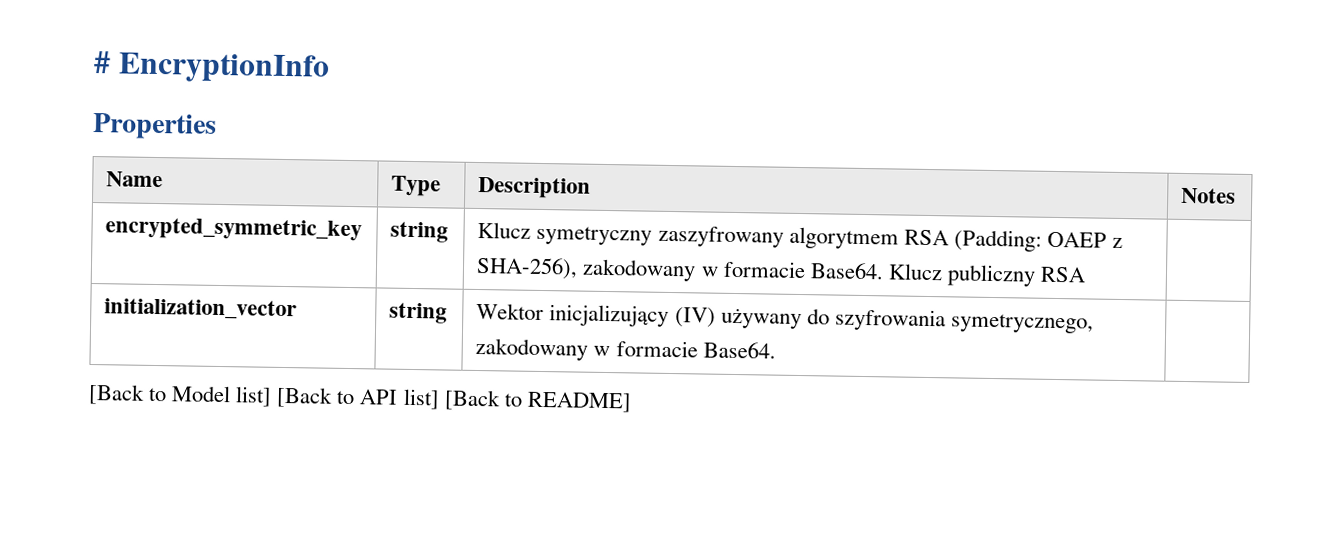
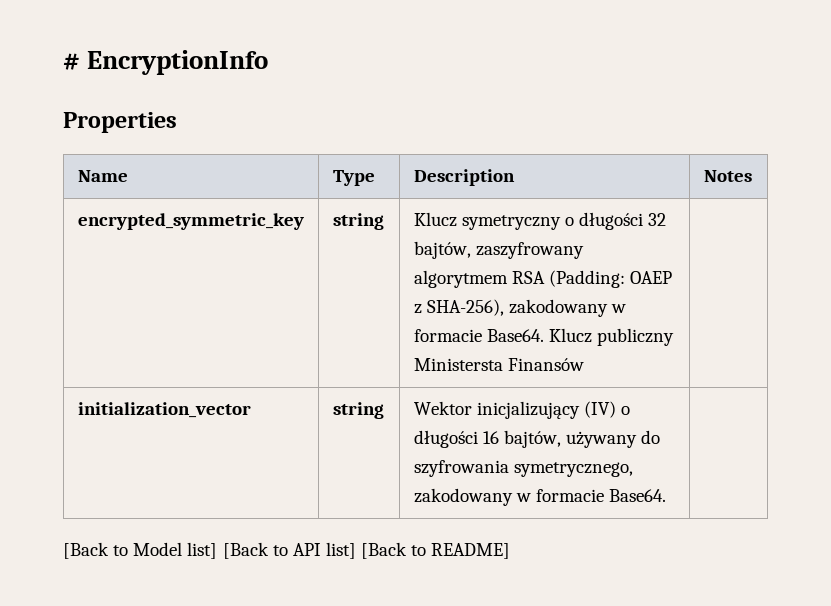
(653, 235) none -> [564,212,667,230] [413,241,471,259] o długości 32 bajtów,
[1039,266,1086,283] RSA -> [413,358,584,371] Ministersta Finansów
(716, 317) none -> [620,406,630,415] [413,430,561,448] o długości 16 bajtów,

